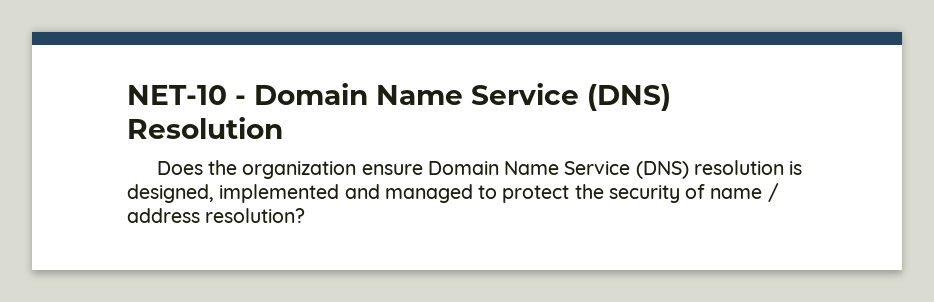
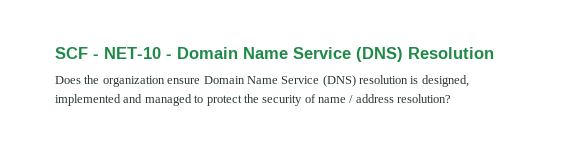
(127, 95) none -> [55,47,99,59] SCF -

